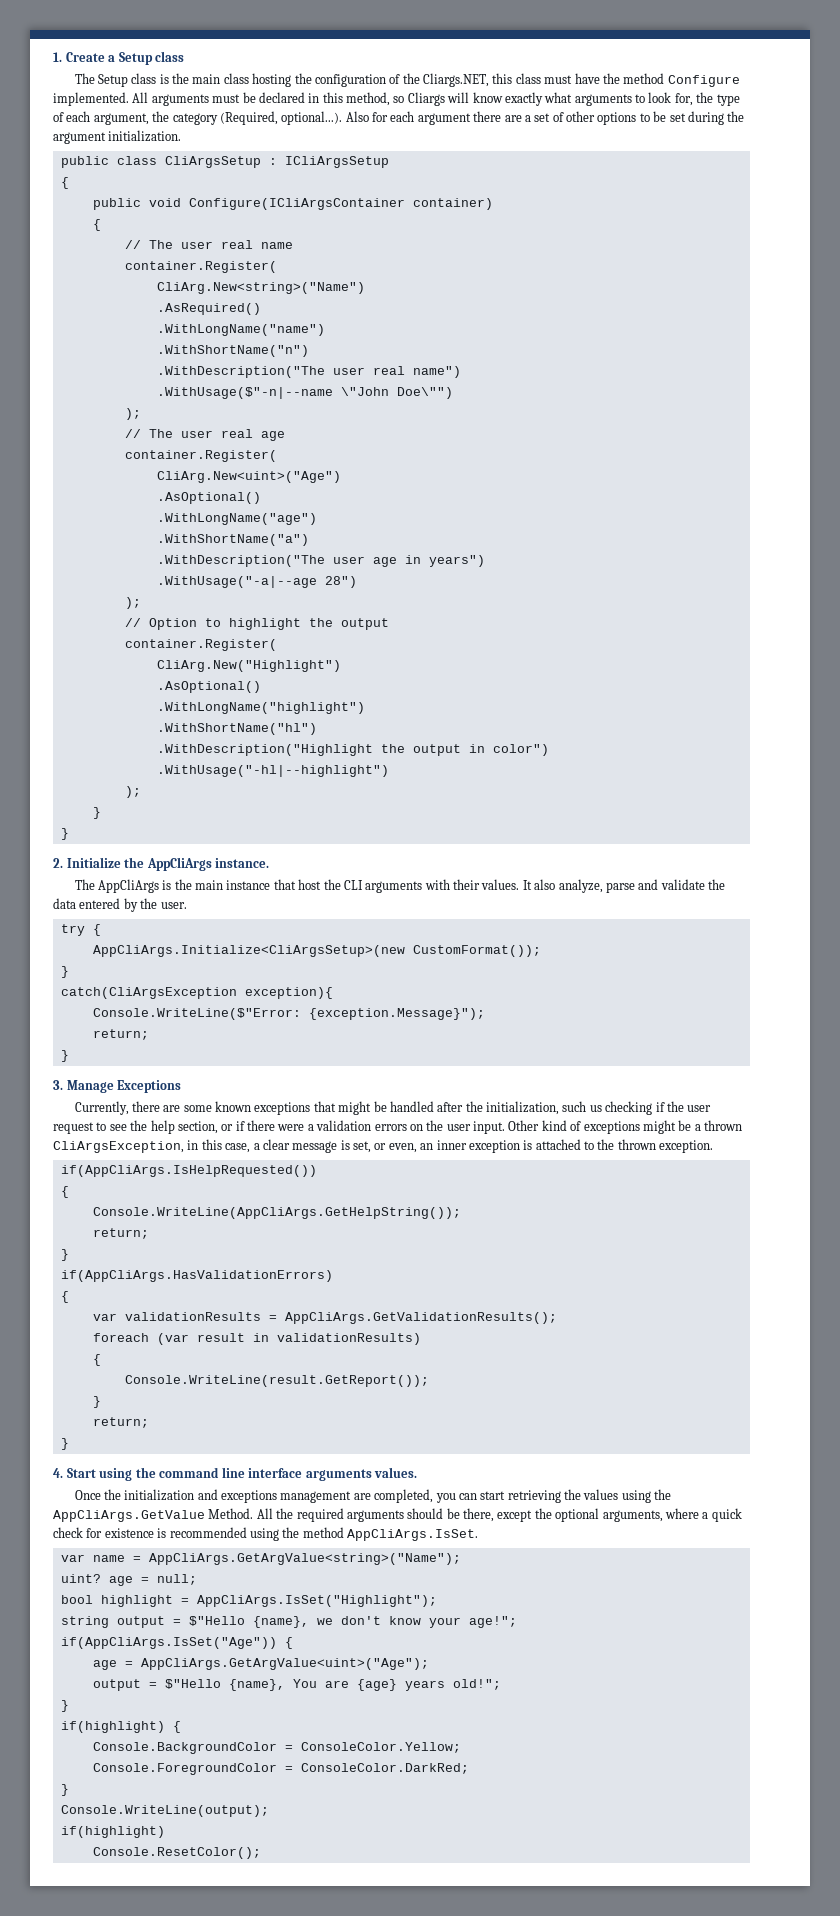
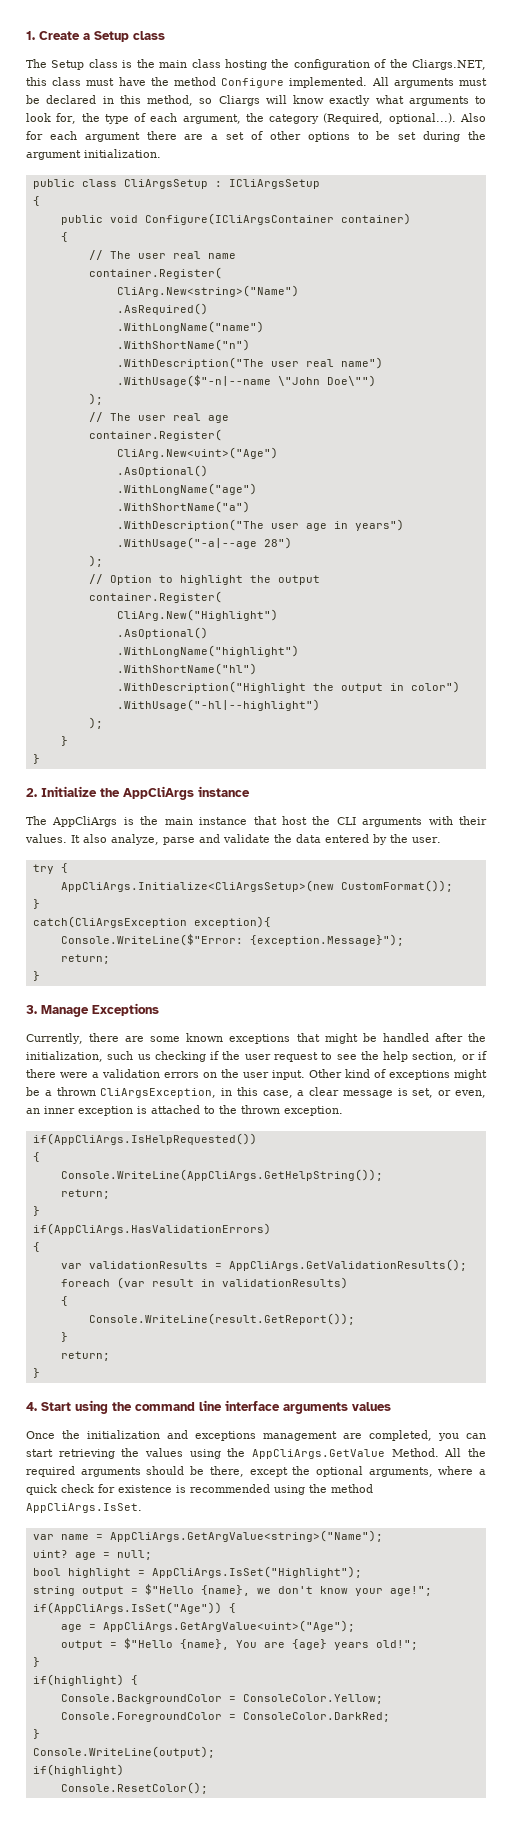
[215,858,270,868] instance. -> [198,786,250,797] instance
[374,1467,418,1478] values. -> [352,1402,391,1411] values

